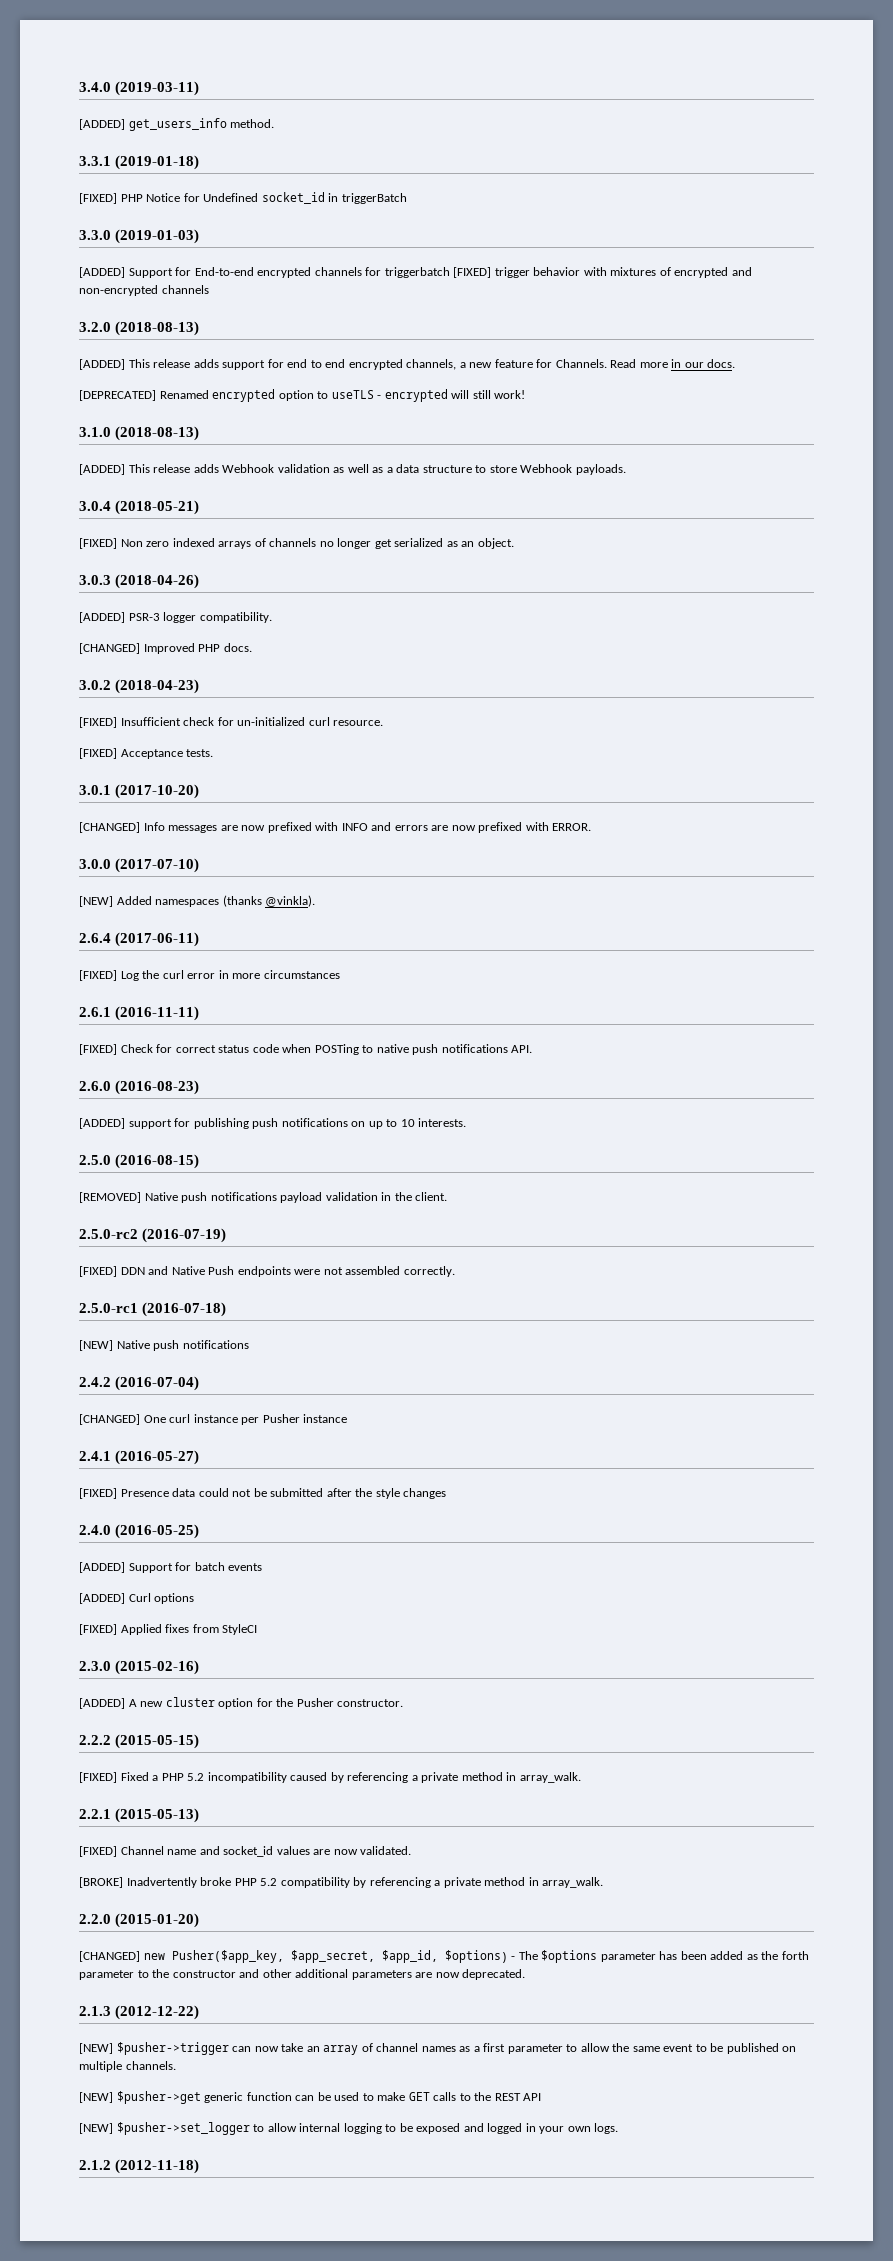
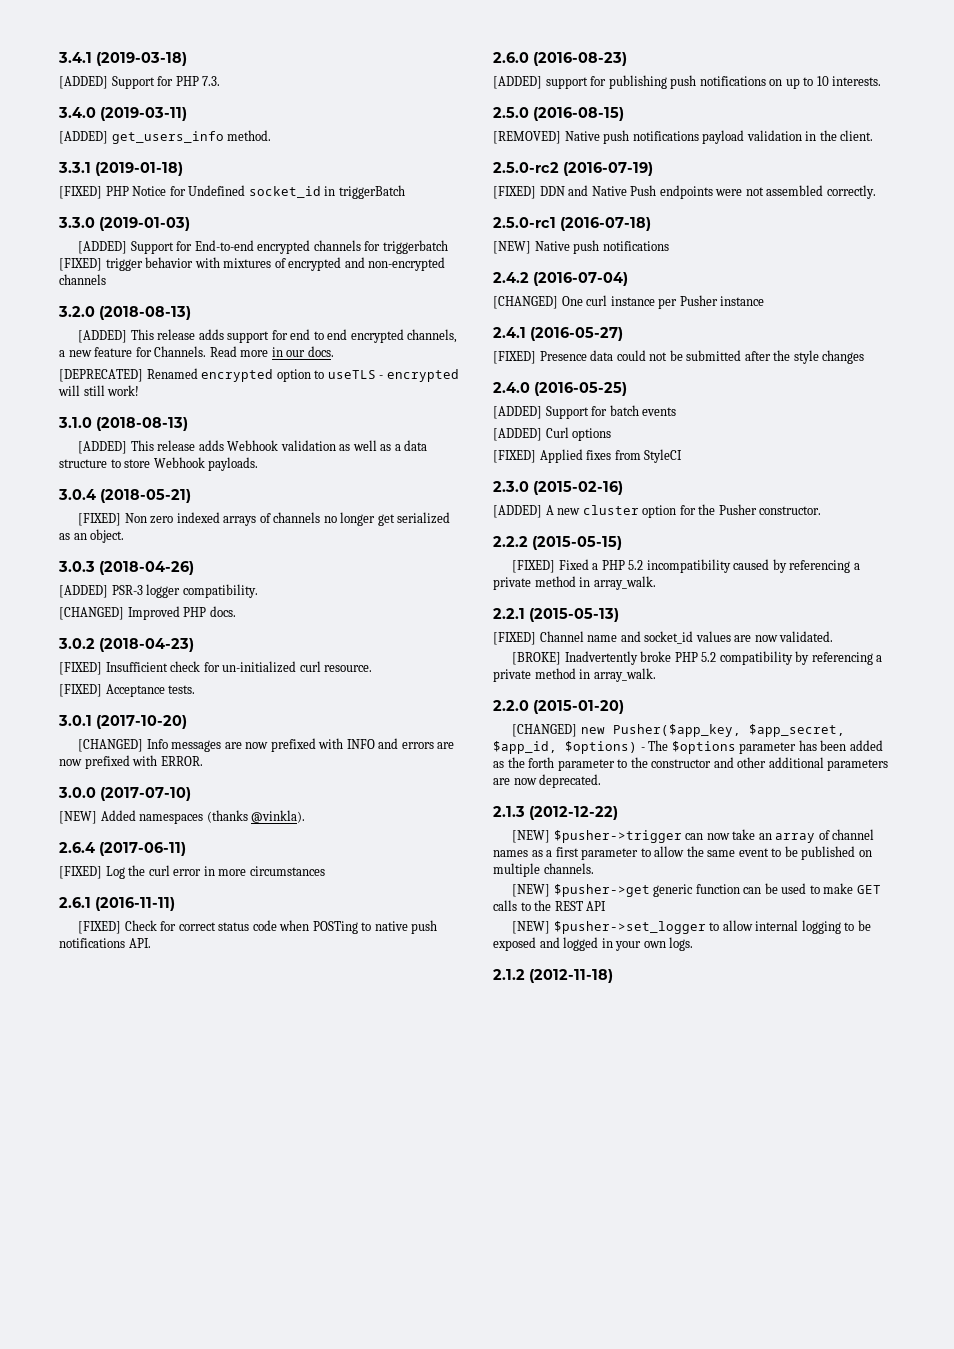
(79, 87) none -> [58,52,187,66] [59,76,221,89] 3.4.1 (2019-03-18) // [ADDED] Support for PHP 7.3. //

